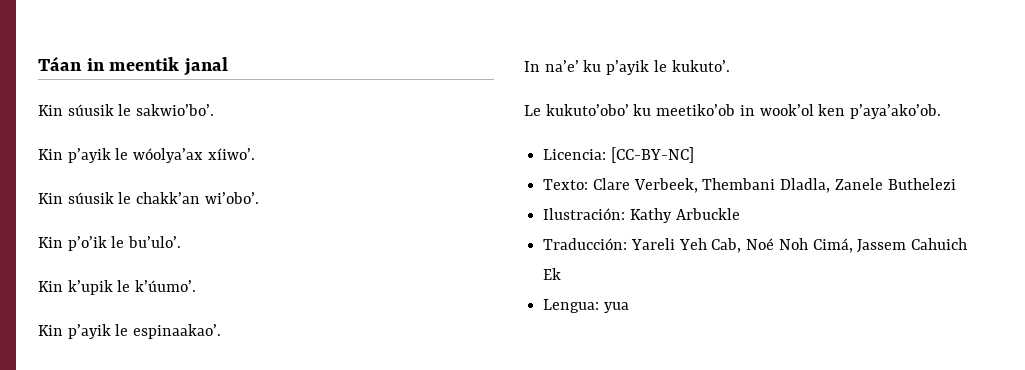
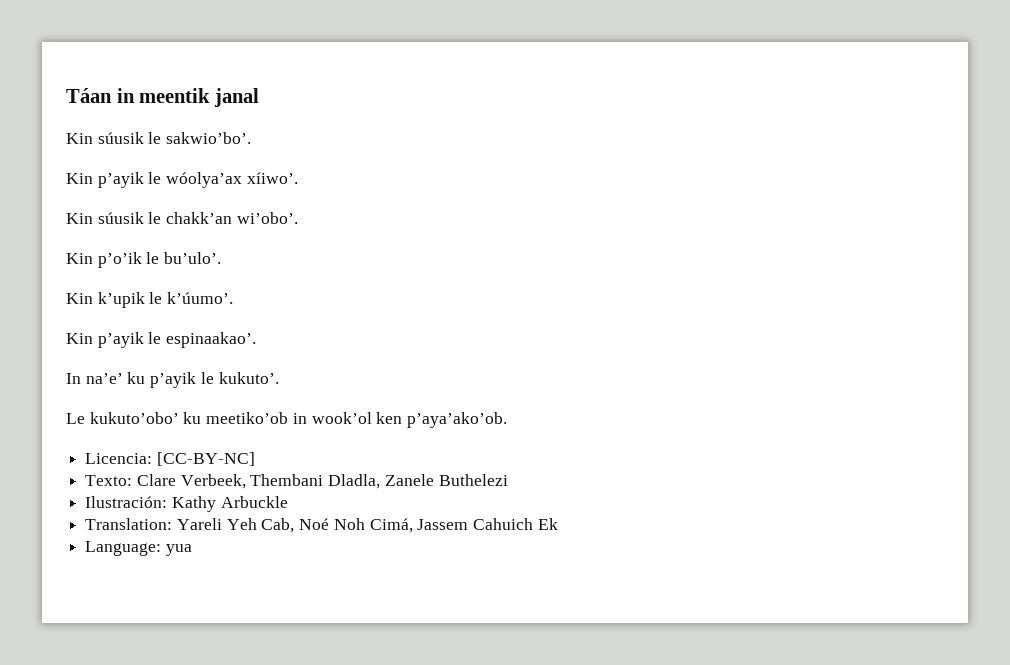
[543,238,628,250] Traducción: -> [85,518,173,530] Translation:
[543,299,600,313] Lengua: -> [85,541,162,556] Language:

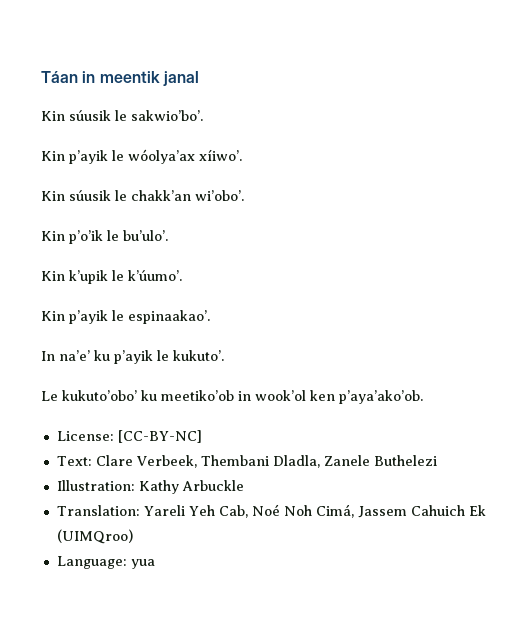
[85,453,153,464] Licencia: -> [56,431,114,441] License:
[85,475,133,486] Texto: -> [56,456,92,466] Text:
[85,496,168,508] Ilustración: -> [56,480,135,491] Illustration:
(558, 524) none -> [56,529,133,544] (UIMQroo)

